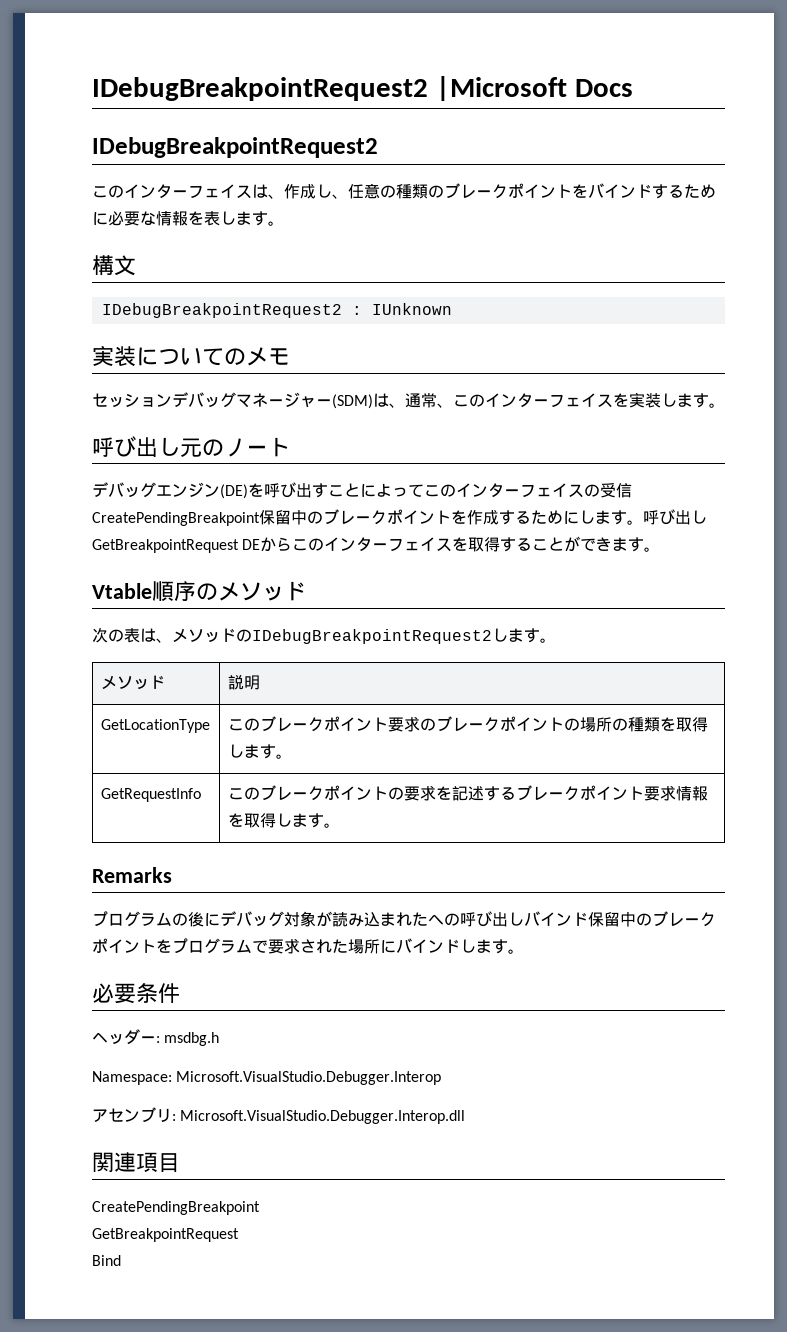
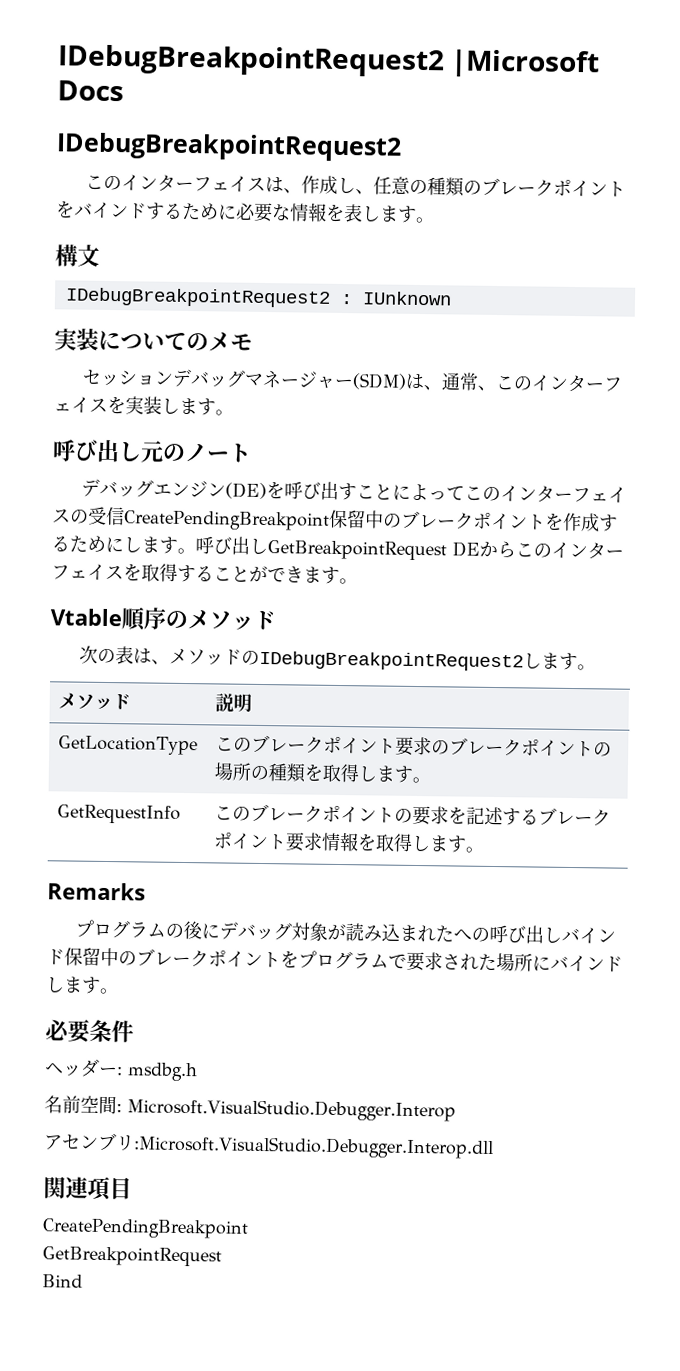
[92,1071,172,1085] Namespace: -> [44,1095,122,1115] 名前空間:
[172,1110,466,1124] : Microsoft.VisualStudio.Debugger.Interop.dll -> [133,1135,494,1160] :Microsoft.VisualStudio.Debugger.Interop.dll

